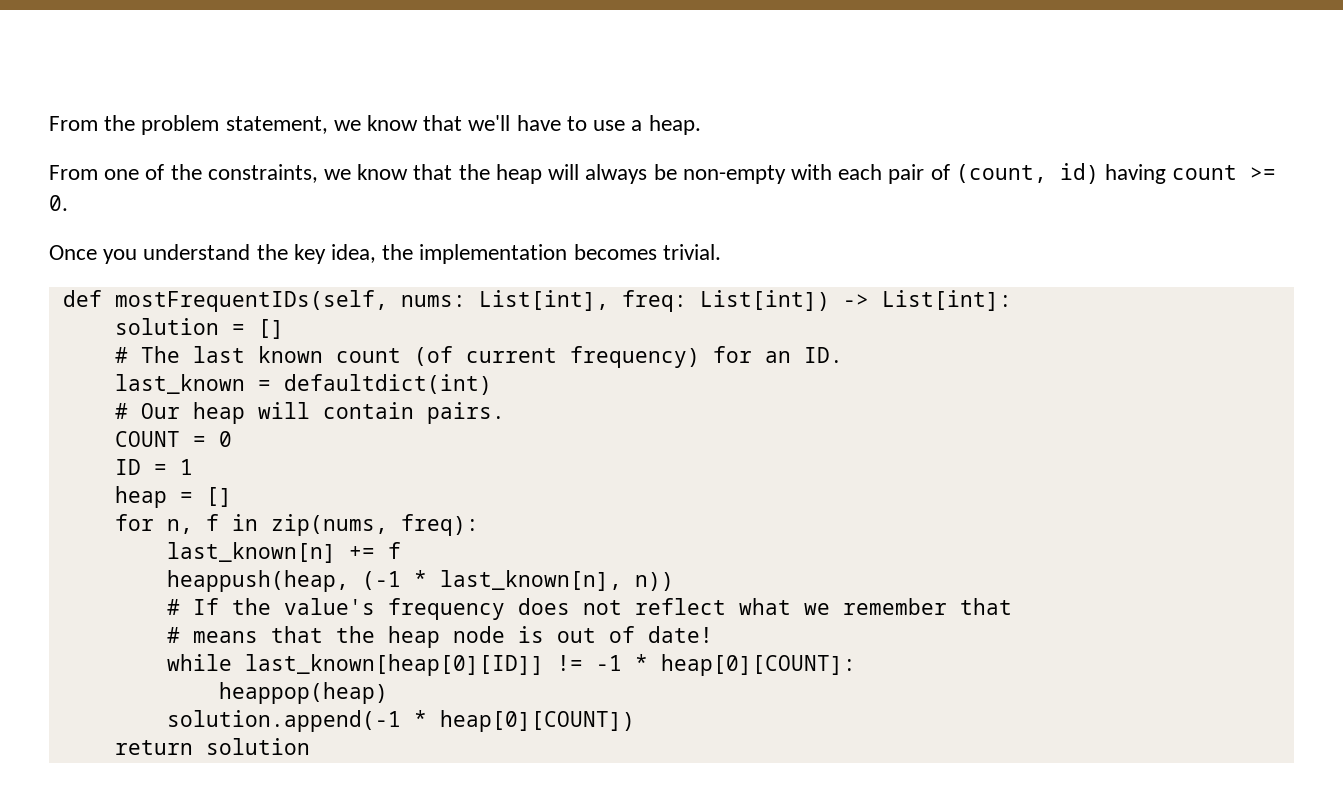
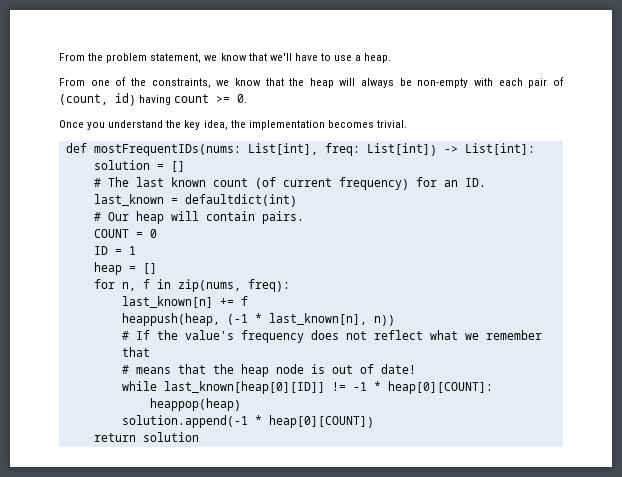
[114,290,466,312] mostFrequentIDs(self, nums: -> [93,144,241,156] mostFrequentIDs(nums:

